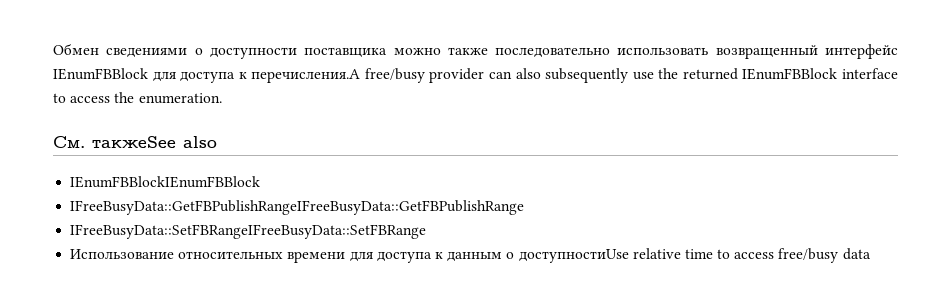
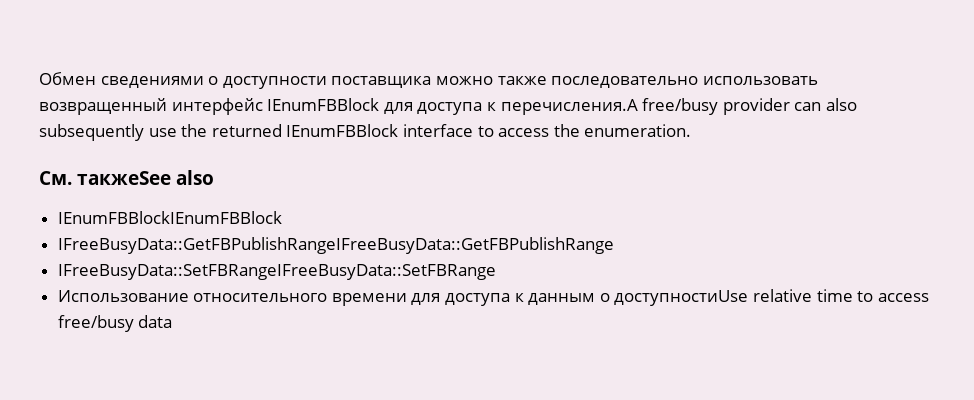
[178,251,284,259] относительных -> [193,293,328,302] относительного

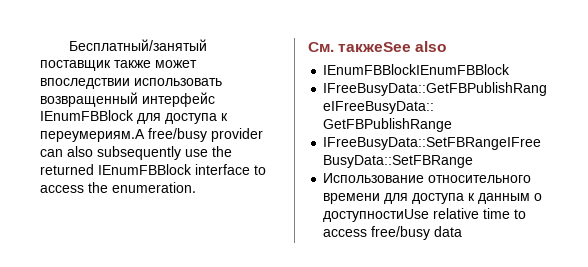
[39,72,699,89] Обмен сведениями о доступности поставщика можно также последовательно -> [69,39,208,51] [40,60,197,71] [40,78,130,89] Бесплатный/занятый поставщик также может впоследствии
[500,99,638,115] перечисления.A -> [40,129,145,142] переумериям.A

